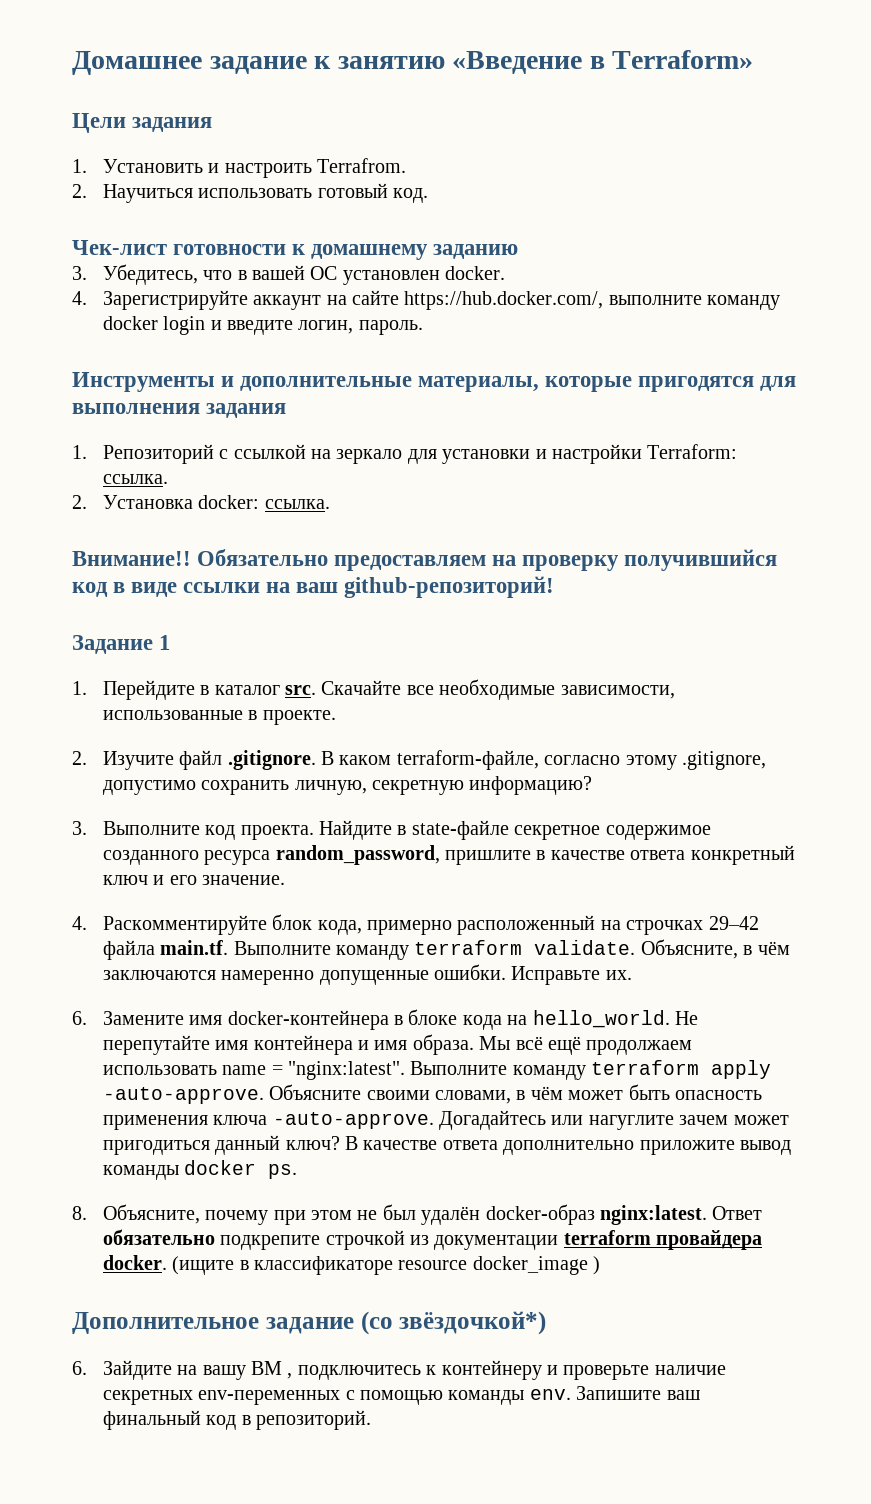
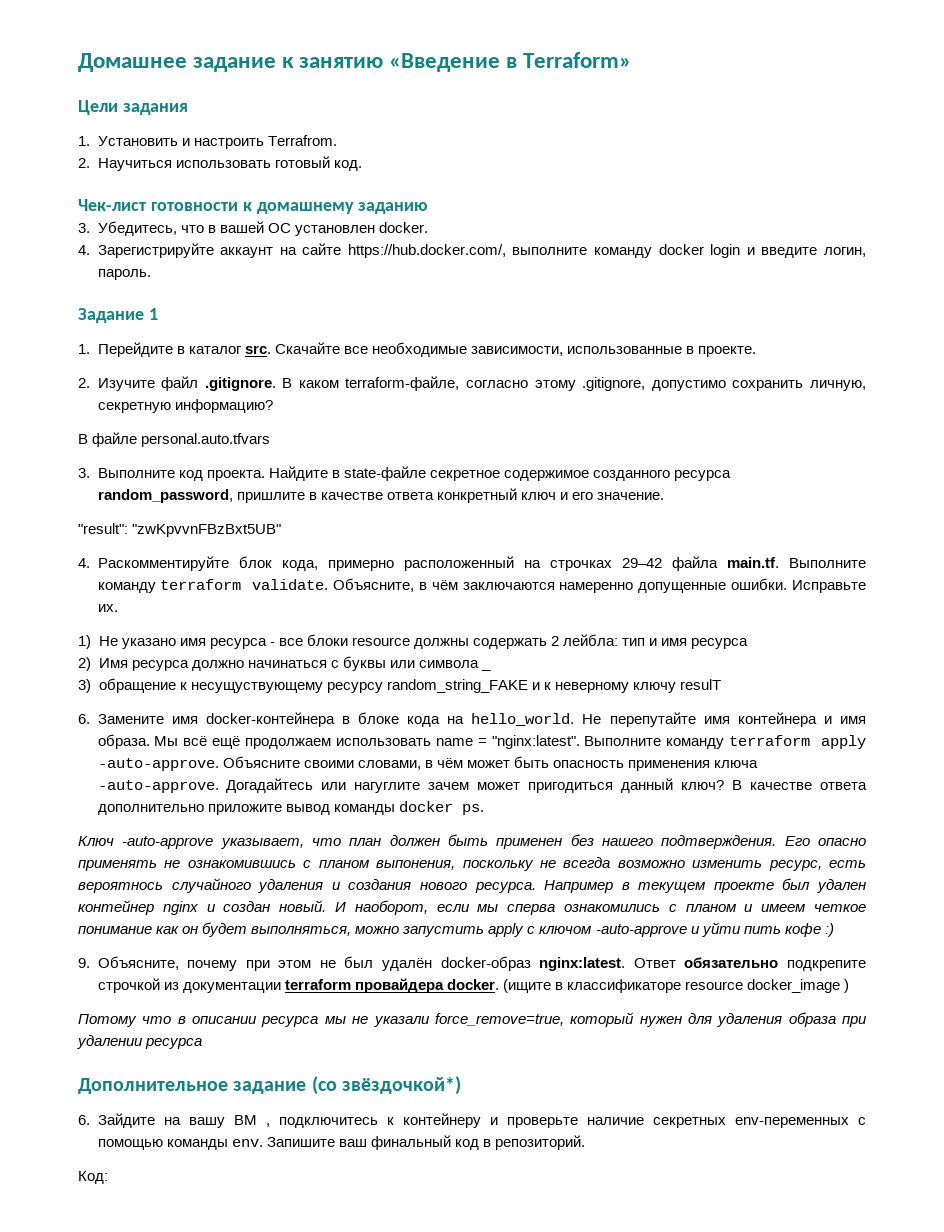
[72,372,797,392] [72,403,287,418] [72,444,738,464] [102,474,168,484] [72,495,330,509] [72,549,778,571] [72,576,555,598] // Инструменты и дополнительные материалы, которые пригодятся для выполнения задания // 1. Репозиторий с ссылкой на зеркало для установки и настройки Terraform: ссылка. // 2. Установка docker: ссылка. // Внимание!! Обязательно предоставляем на проверку получившийся код в виде ссылки на ваш github-репозиторий! -> (151, 274) none
(593, 785) none -> [78,432,271,447] // В файле personal.auto.tfvars
(285, 880) none -> [78,523,282,537] // "result": "zwKpvvnFBzBxt5UB"
(632, 975) none -> [78,634,749,649] [78,656,479,671] [480,668,491,671] [78,678,721,693] // 1) Не указано имя ресурса - все блоки resource должны содержать 2 лейбла: тип и имя ресурса // 2) Имя ресурса должно начинаться с буквы или символа _ // 3) обращение к несущуствующему ресурсу random_string_FAKE и к неверному ключу resulT
[72,1206,87,1220] 8. -> [78,834,866,849] [78,857,866,871] [78,878,867,893] [78,900,866,915] [78,922,834,937] [78,958,90,968] Ключ -auto-approve указывает, что план должен быть применен без нашего подтверждения. Его опасно применять не ознакомившись с планом выпонения, поскольку не всегда возможно изменить ресурс, есть вероятнось случайного удаления и создания нового ресурса. Например в текущем проекте был удален контейнер nginx и создан новый. И наоборот, если мы сперва ознакомились с планом и имеем четкое понимание как он будет выполняться, можно запустить apply с ключом -auto-approve и уйти пить кофе :) // 9.
(601, 1265) none -> [78,1012,868,1027] [77,1035,203,1049] // Потому что в описании ресурса мы не указали force_remove=true, который нужен для удаления образа при удалении ресурса
(371, 1420) none -> [78,1171,108,1184] // Код:

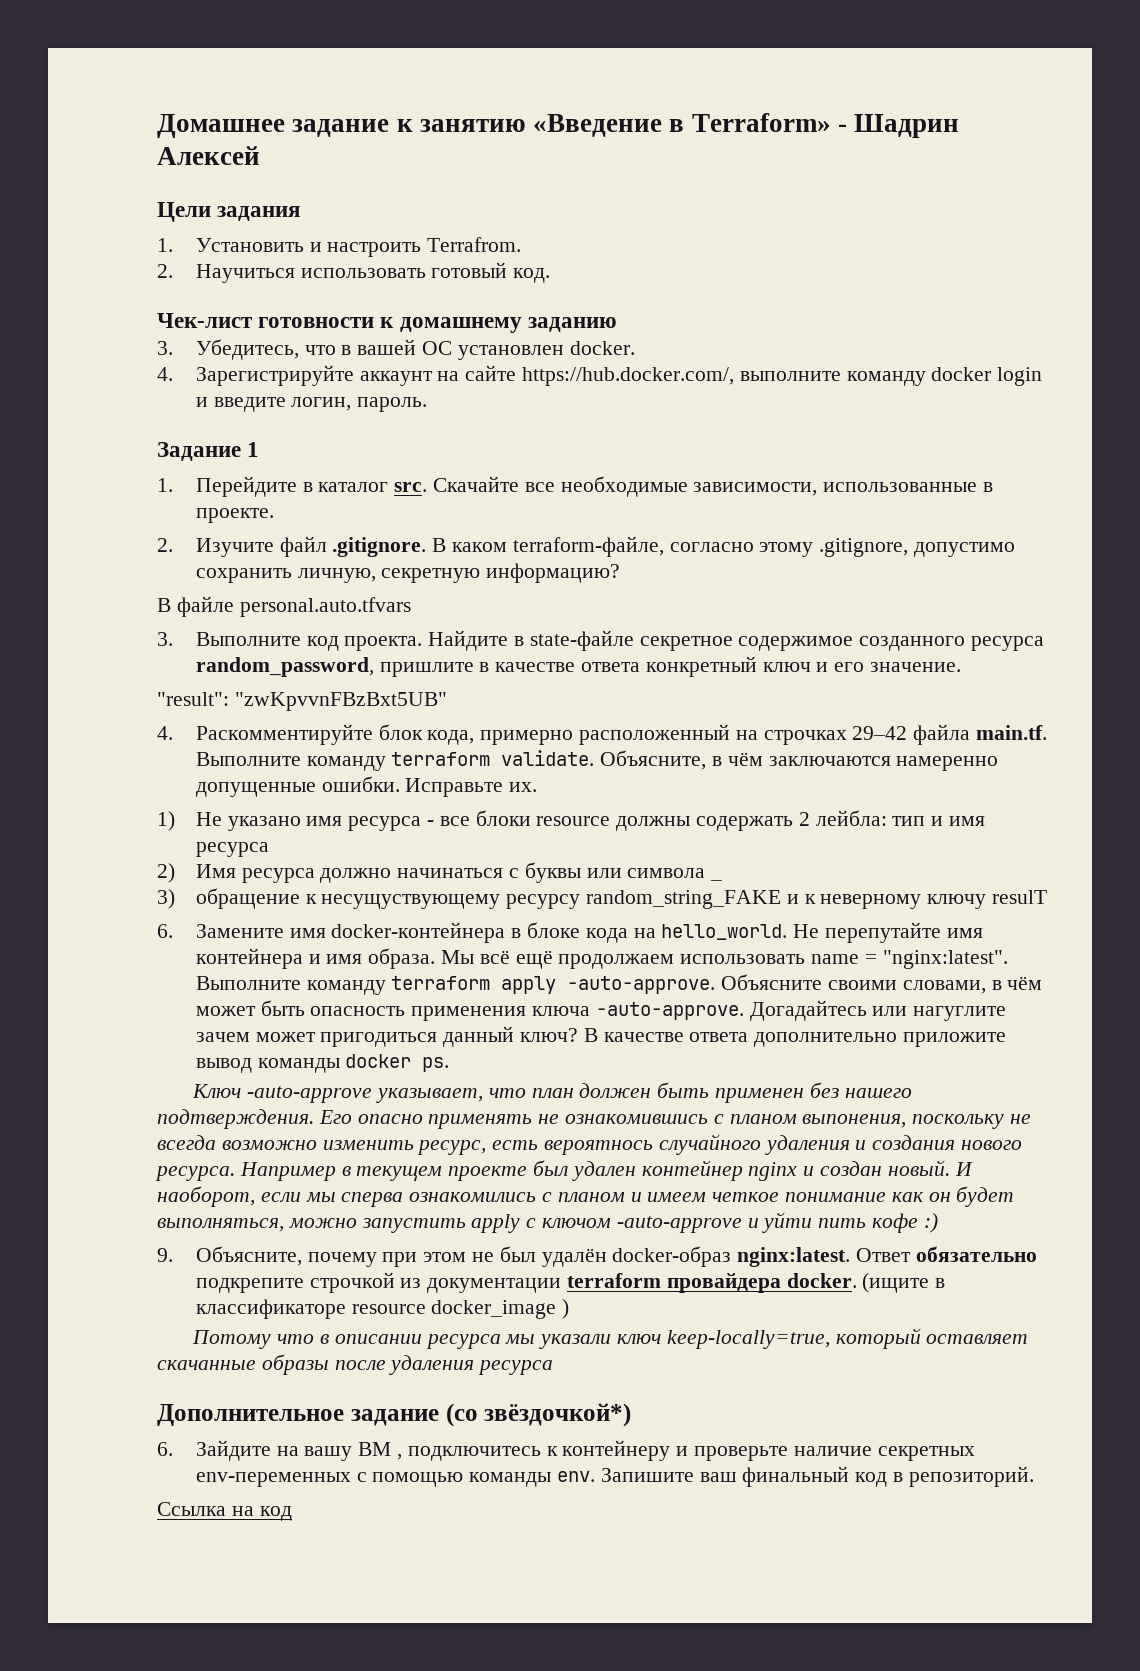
(632, 60) none -> [838,114,960,138] [157,146,260,165] - Шадрин Алексей
[352,1012,868,1027] [77,1035,143,1049] не указали force_remove=true, который нужен для удаления образа при удалении -> [539,1328,1029,1349] [157,1354,475,1375] указали ключ keep-locally=true, который оставляет скачанные образы после удаления
[78,1171,108,1184] Код: -> [157,1502,292,1521] Ссылка на код

